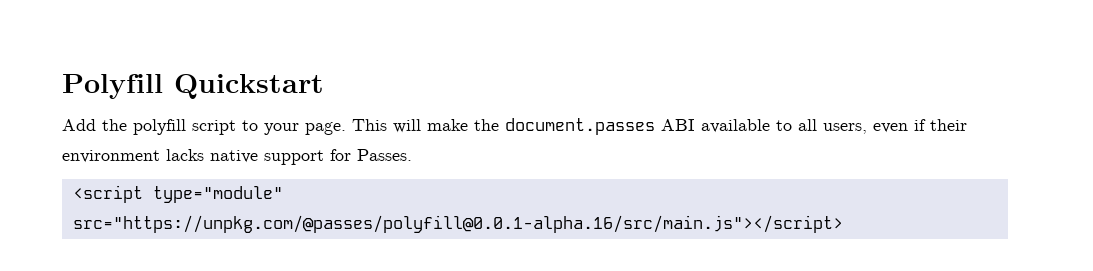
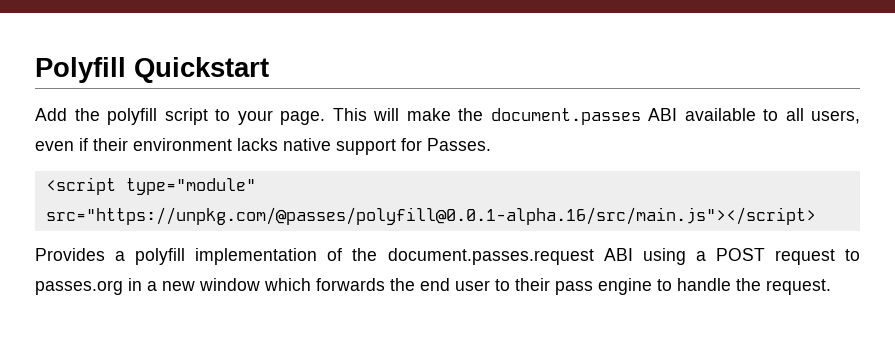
(843, 224) none -> [35,248,861,265] [35,278,831,295] // Provides a polyfill implementation of the document.passes.request ABI using a POST request to passes.org in a new window which forwards the end user to their pass engine to handle the request.

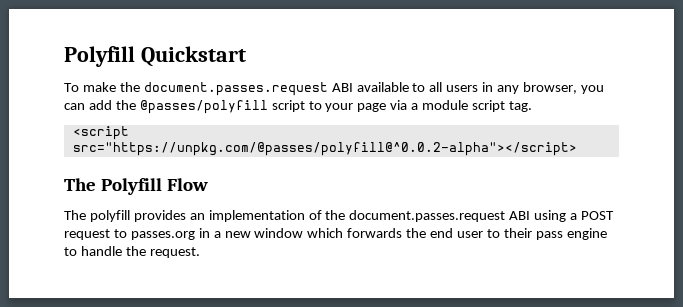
[35,108,399,125] Add the polyfill script to your page. This will -> [64,83,79,92] To
[490,108,641,125] document.passes -> [143,82,328,96] document.passes.request
[811,110,860,124] [35,138,491,155] [45,177,256,195] [45,207,816,225] [35,248,186,265] users, even if their environment lacks native support for Passes. // <script type="module" src="https://unpkg.com/@passes/polyfill@0.0.1-alpha.16/src/main.js"></script> // Provides a polyfill -> [446,82,604,94] [64,100,532,114] [72,126,129,140] [72,142,577,156] [64,178,208,195] [64,210,205,222] users in any browser, you can add the @passes/polyfill script to your page via a module script tag. // <script src="https://unpkg.com/@passes/polyfill@^0.0.2-alpha"></script> // The Polyfill Flow // The polyfill provides an

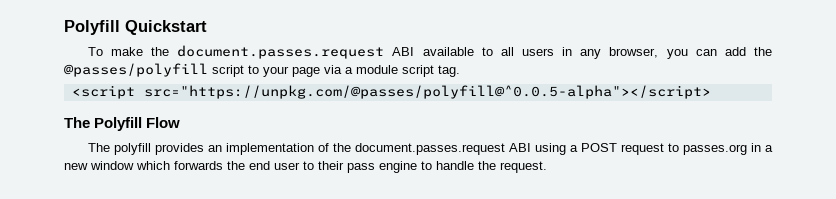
[72,142,577,156] src="https://unpkg.com/@passes/polyfill@^0.0.2-alpha"></script> -> [143,85,711,99] src="https://unpkg.com/@passes/polyfill@^0.0.5-alpha"></script>

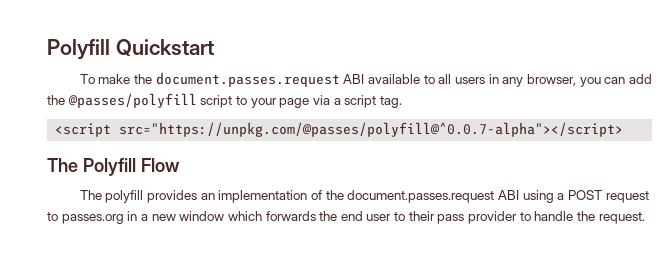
[356,65,398,74] module -> (341, 101) none
[143,85,711,99] src="https://unpkg.com/@passes/polyfill@^0.0.5-alpha"></script> -> [119,122,624,137] src="https://unpkg.com/@passes/polyfill@^0.0.7-alpha"></script>
[379,161,417,173] engine -> [468,211,518,224] provider

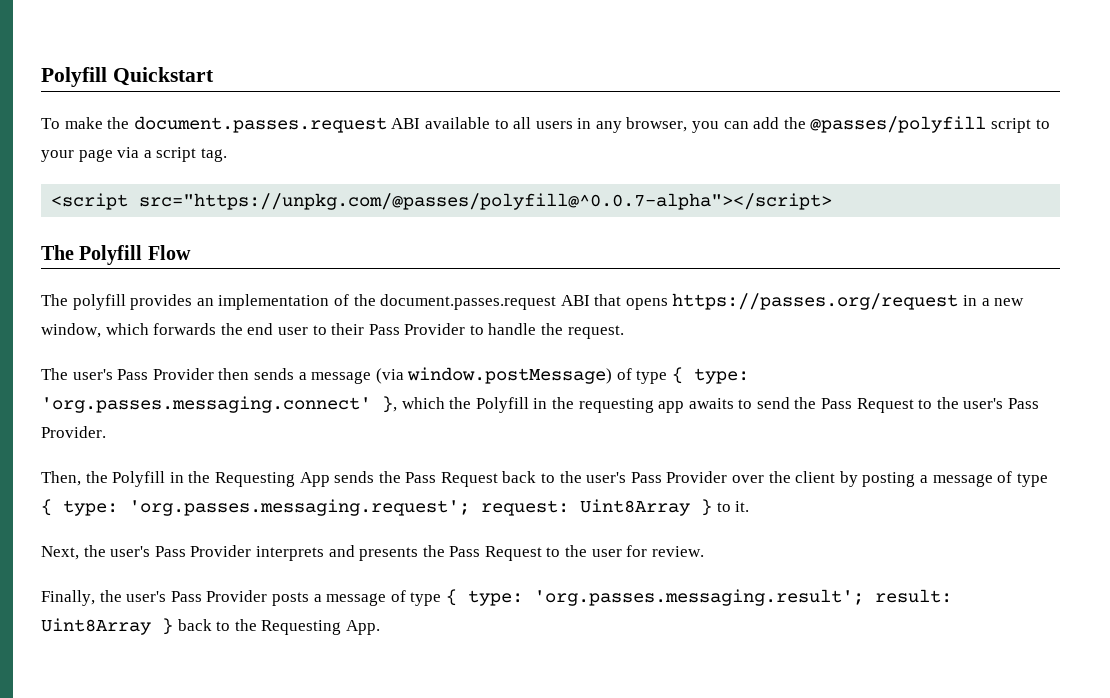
[522,190,649,203] [47,212,124,224] using a POST request to passes.org -> [594,293,959,310] that opens https://passes.org/request
[179,211,225,221] window -> [41,323,101,338] window,
[437,211,518,224] pass provider -> [368,323,466,335] Pass Provider
(645, 218) none -> [41,367,750,384] [41,396,1040,413] [41,426,106,438] [41,471,1048,487] [41,499,750,516] [41,545,704,561] [41,589,952,606] [41,618,380,635] // The user's Pass Provider then sends a message (via window.postMessage) of type { type: 'org.passes.messaging.connect' }, which the Polyfill in the requesting app awaits to send the Pass Request to the user's Pass Provider. // Then, the Polyfill in the Requesting App sends the Pass Request back to the user's Pass Provider over the client by posting a message of type { type: 'org.passes.messaging.request'; request: Uint8Array } to it. // Next, the user's Pass Provider interprets and presents the Pass Request to the user for review. // Finally, the user's Pass Provider posts a message of type { type: 'org.passes.messaging.result'; result: Uint8Array } back to the Requesting App.

